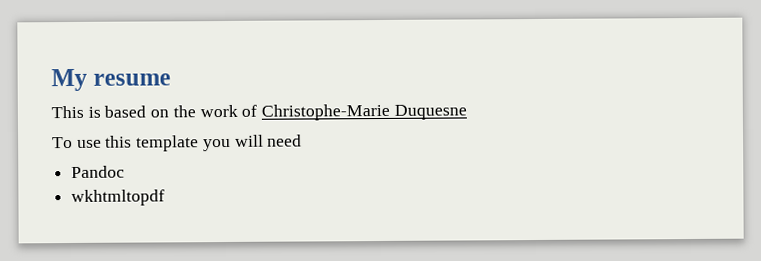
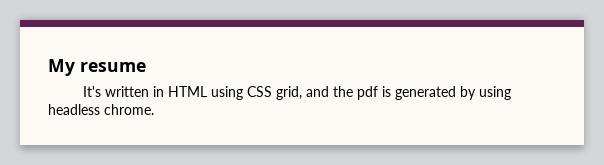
[51,103,467,121] [52,134,303,152] [71,165,126,178] [71,189,166,206] This is based on the work of Christophe-Marie Duquesne // To use this template you will need // Pandoc // wkhtmltopdf -> [82,86,511,100] [48,104,154,115] It's written in HTML using CSS grid, and the pdf is generated by using headless chrome.

